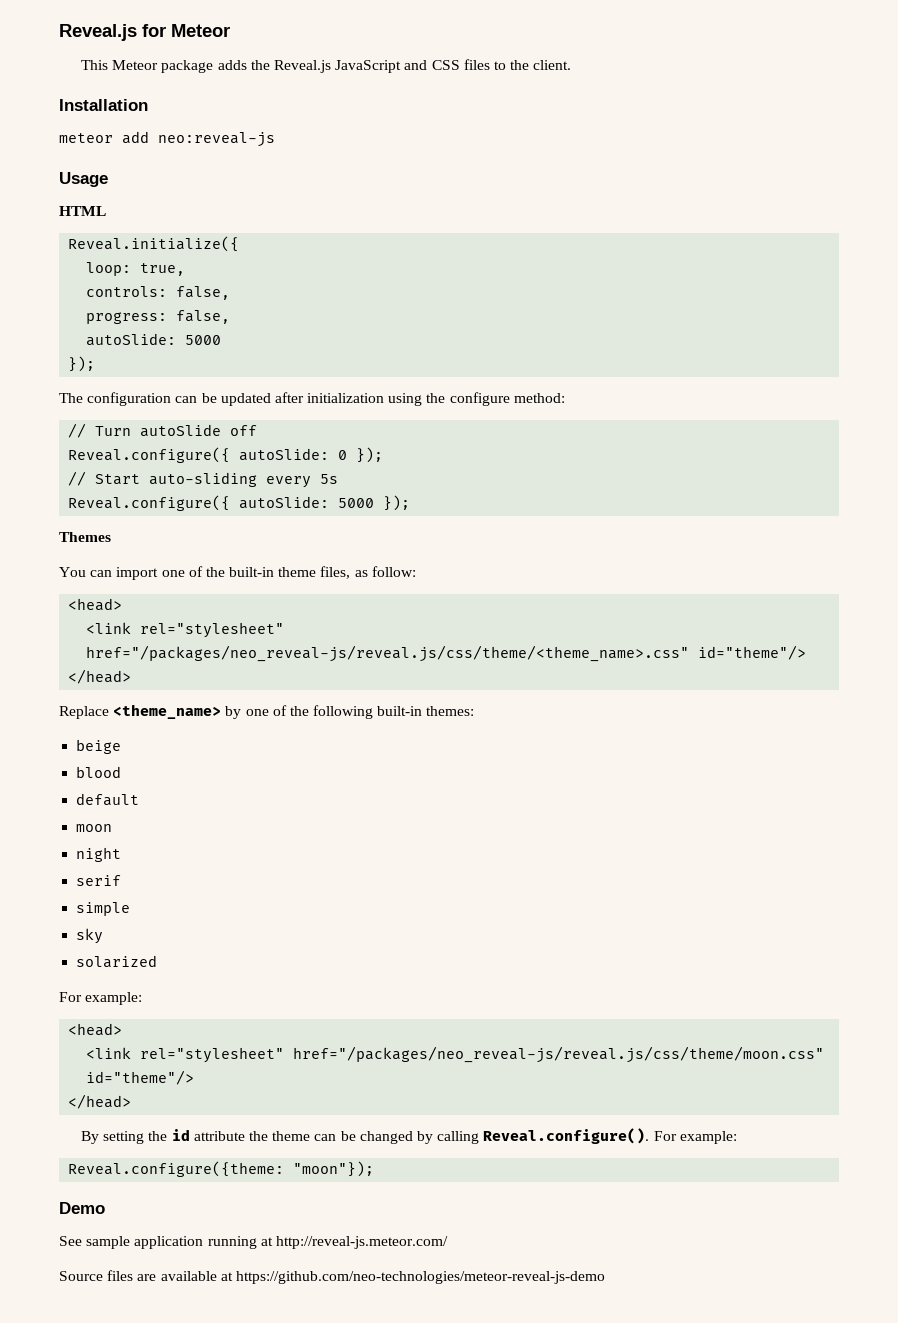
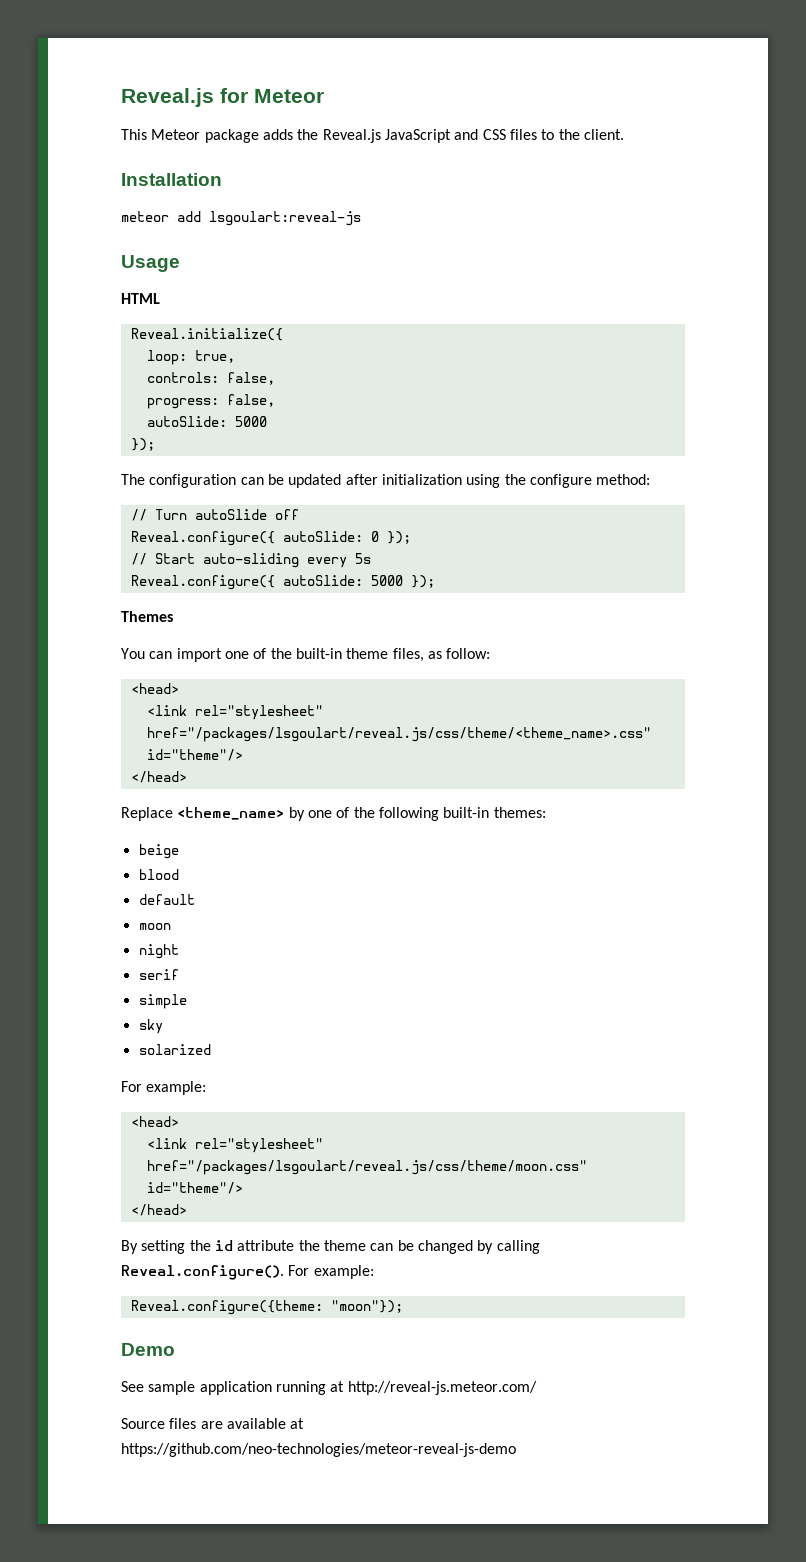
[158,132,275,147] neo:reveal-js -> [209,211,361,226] lsgoulart:reveal-js
[86,645,690,662] href="/packages/neo_reveal-js/reveal.js/css/theme/<theme_name>.css" -> [146,727,651,742] href="/packages/lsgoulart/reveal.js/css/theme/<theme_name>.css"
[293,1046,825,1063] href="/packages/neo_reveal-js/reveal.js/css/theme/moon.css" -> [146,1160,587,1175] href="/packages/lsgoulart/reveal.js/css/theme/moon.css"

